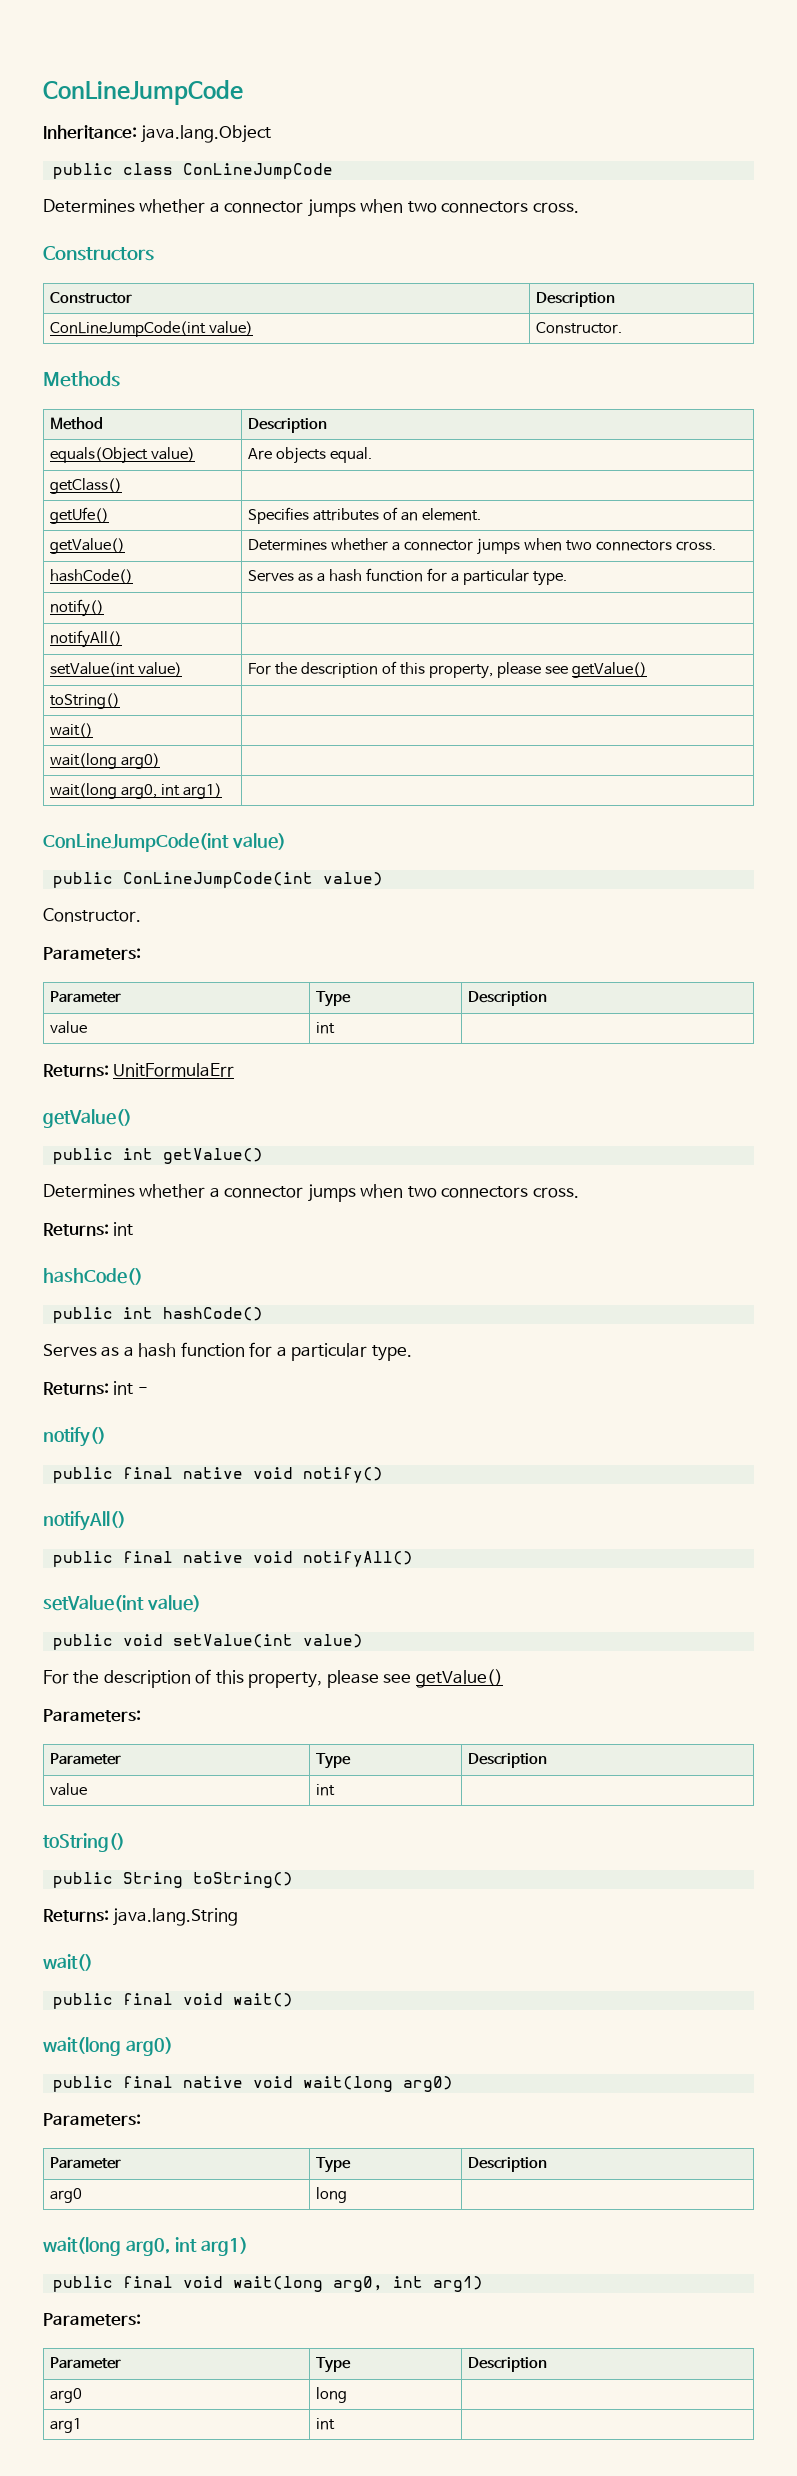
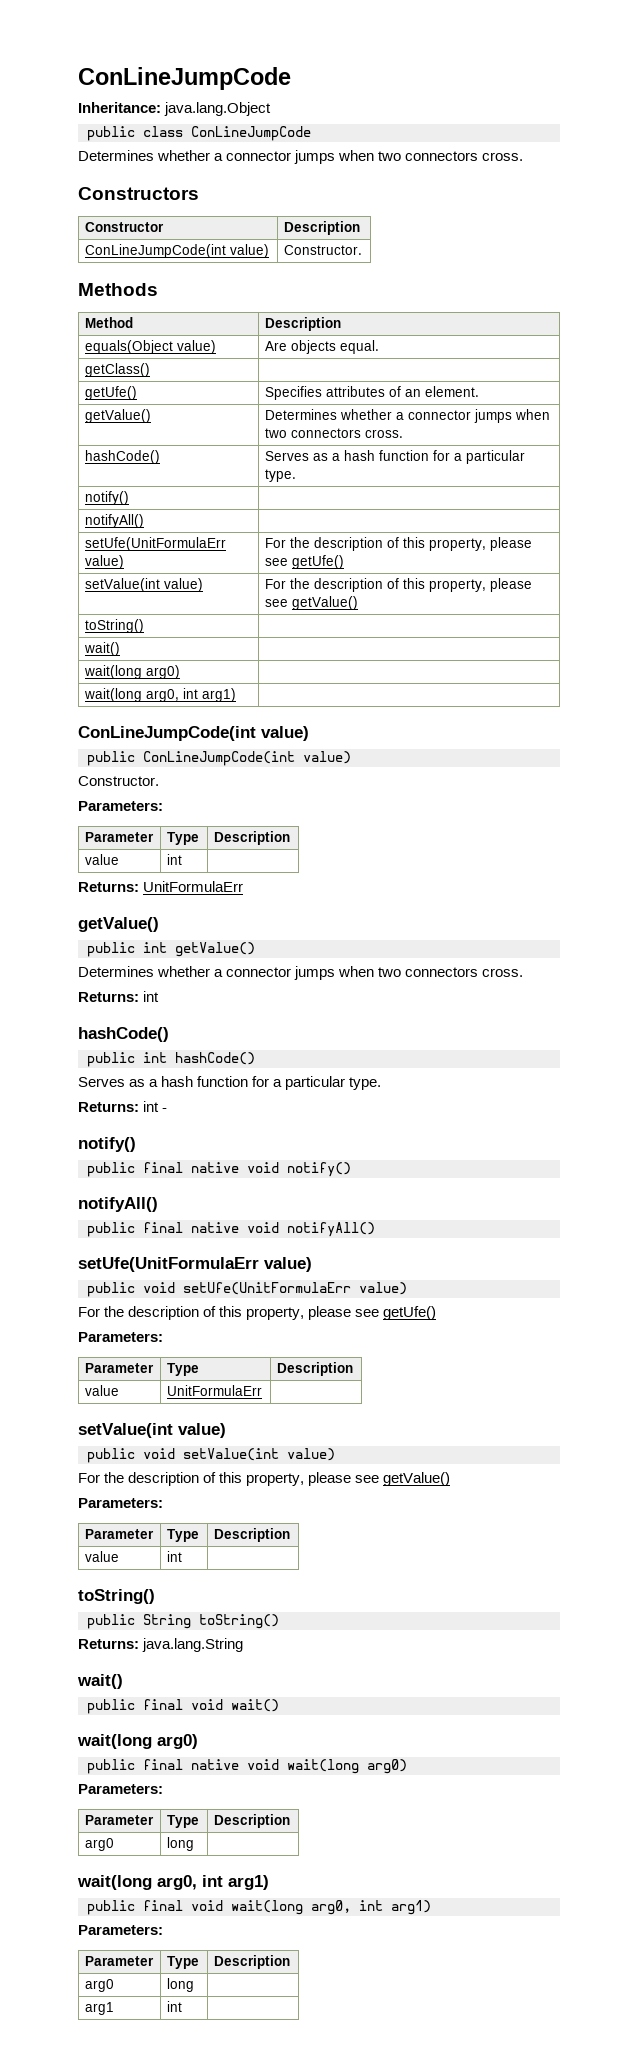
(122, 639) none -> [84,537,226,551] [84,555,124,569] [264,537,532,551] [264,555,344,569] // setUfe(UnitFormulaErr value) | For the description of this property, please see getUfe()
(413, 1559) none -> [78,1257,312,1272] [87,1282,407,1297] [78,1306,437,1320] [78,1332,163,1342] [84,1363,154,1373] [166,1363,199,1376] [276,1362,353,1376] [84,1385,119,1396] [166,1385,262,1396] // setUfe(UnitFormulaErr value) // public void setUfe(UnitFormulaErr value) // For the description of this property, please see getUfe() // Parameters: // Parameter | Type | Description // value | UnitFormulaErr |

